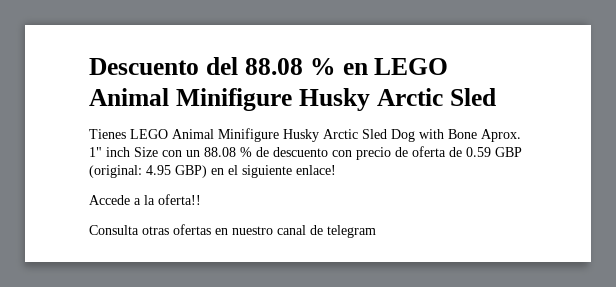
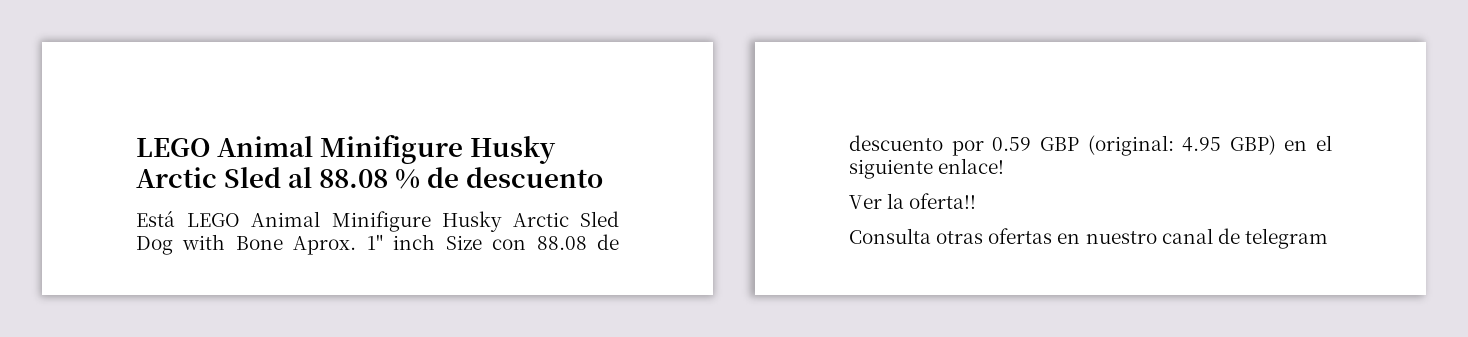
[89,57,449,75] [89,88,496,111] [89,129,126,139] Descuento del 88.08 % en LEGO Animal Minifigure Husky Arctic Sled // Tienes -> [136,135,557,164] [136,167,604,189] [136,210,175,227] LEGO Animal Minifigure Husky Arctic Sled al 88.08 % de descuento // Está
[186,146,462,160] un 88.08 % de descuento con precio de oferta de -> [536,234,619,250] [849,135,984,156] 88.08 de descuento por
[89,195,141,205] Accede a -> [849,195,882,209] Ver

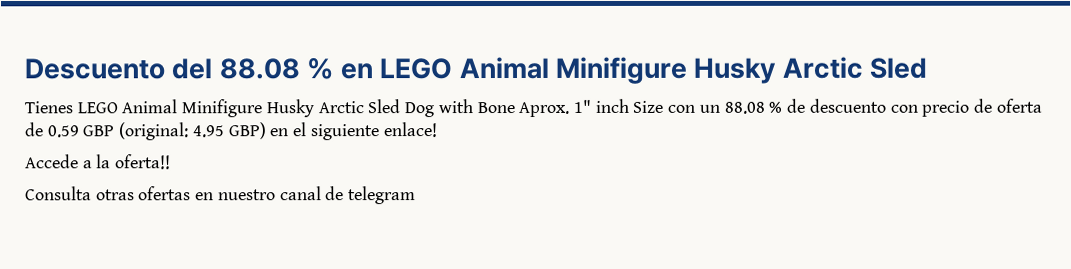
[136,135,557,164] [136,167,604,189] [136,210,175,227] LEGO Animal Minifigure Husky Arctic Sled al 88.08 % de descuento // Está -> [24,56,928,84] [24,101,73,114] Descuento del 88.08 % en LEGO Animal Minifigure Husky Arctic Sled // Tienes
[536,234,619,250] [849,135,984,156] 88.08 de descuento por -> [698,98,1042,117] [24,122,44,137] un 88.08 % de descuento con precio de oferta de
[849,195,882,209] Ver -> [25,154,93,169] Accede a

